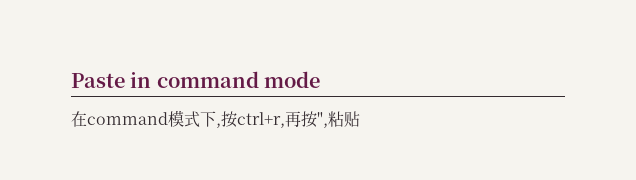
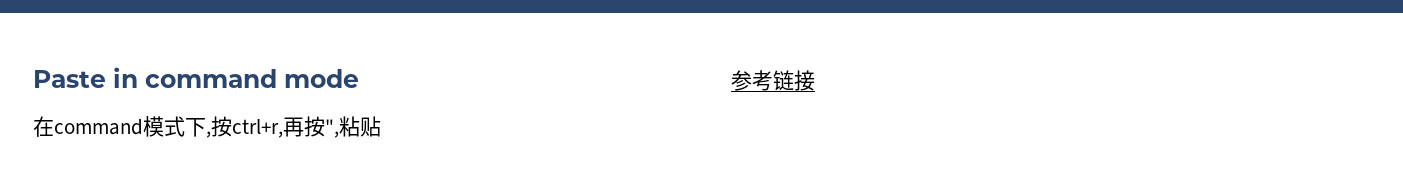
(360, 119) none -> [731,70,815,91] // 参考链接

